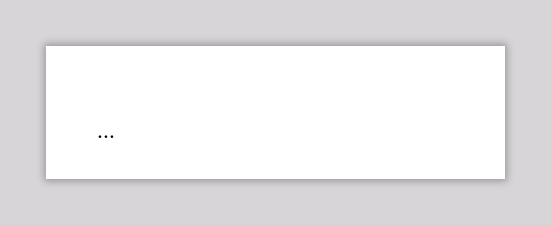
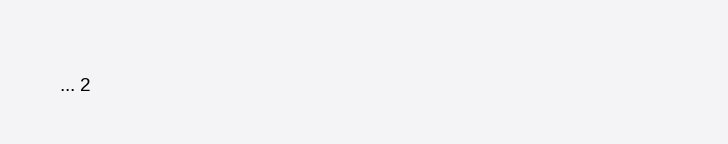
(115, 136) none -> [80,78,92,91] 2

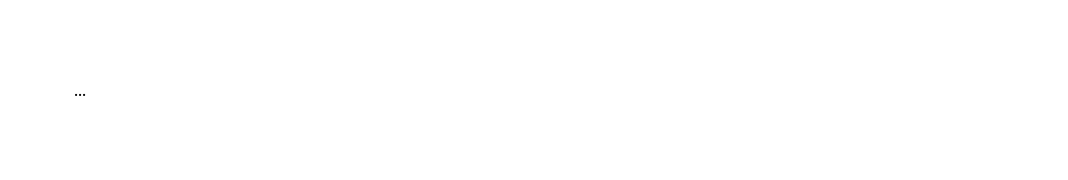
[80,78,92,91] 2 -> (86, 94) none

